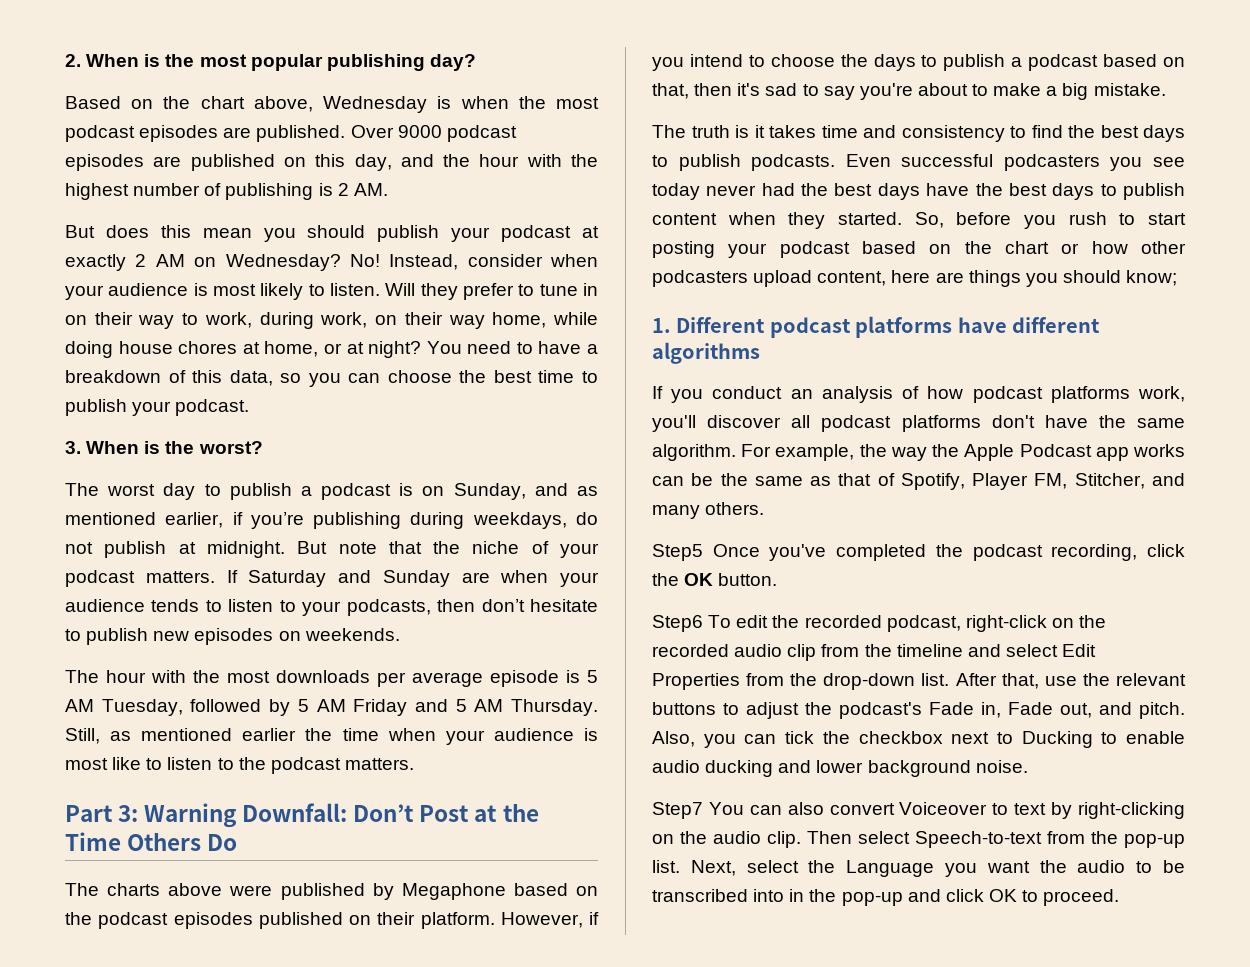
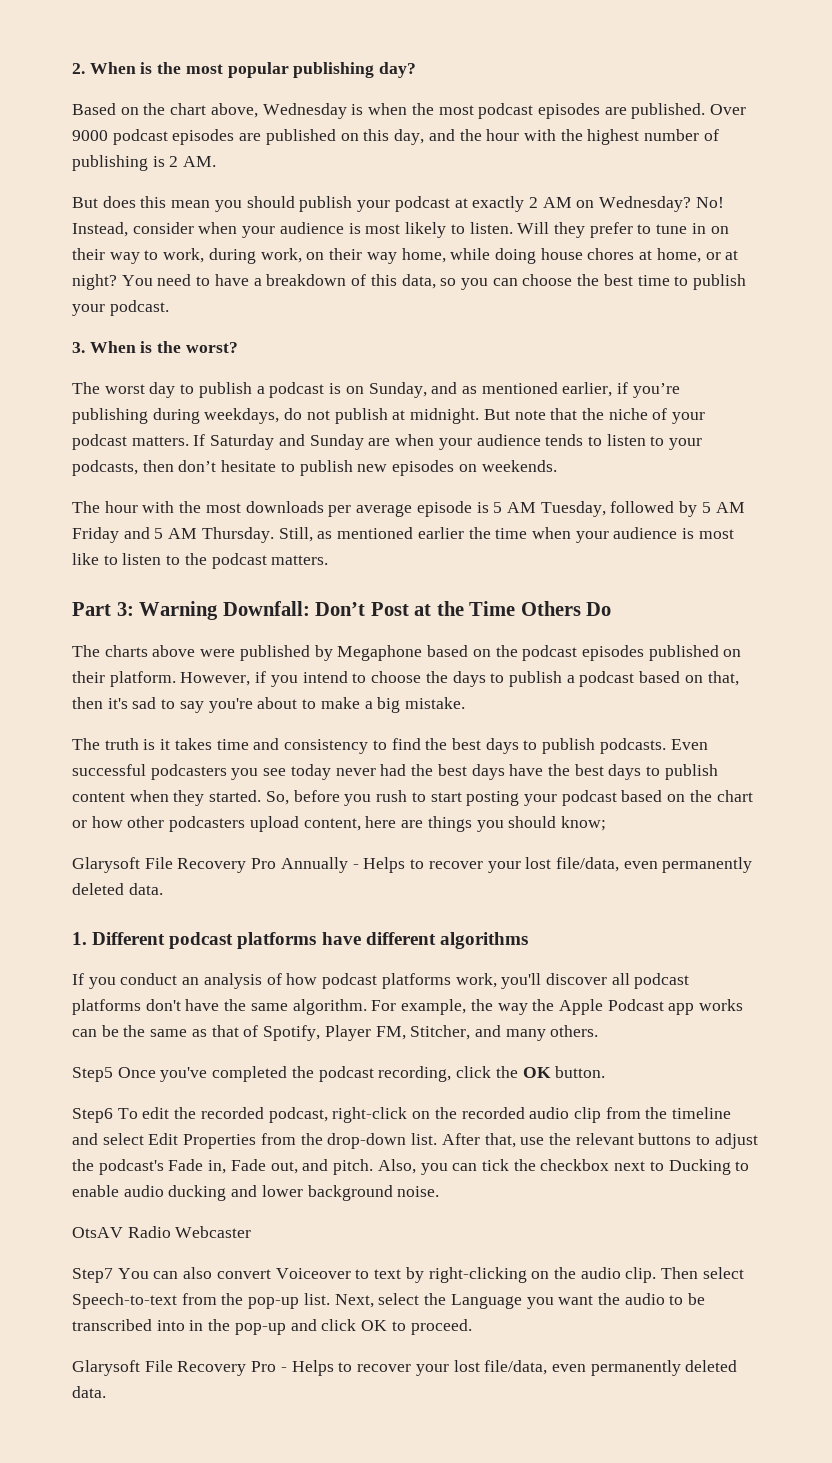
(1178, 278) none -> [72,857,753,873] [72,883,163,895] // Glarysoft File Recovery Pro Annually - Helps to recover your lost file/data, even permanently deleted data.
(1028, 766) none -> [72,1226,252,1238] // OtsAV Radio Webcaster
(1120, 897) none -> [72,1360,738,1376] [72,1386,106,1398] // Glarysoft File Recovery Pro - Helps to recover your lost file/data, even permanently deleted data.

